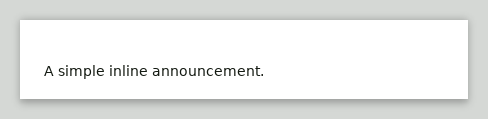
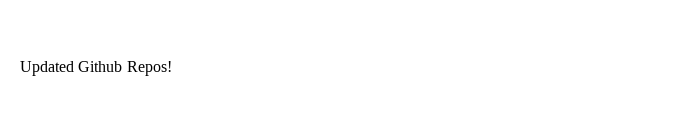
[44,65,264,79] A simple inline announcement. -> [20,61,172,76] Updated Github Repos!

